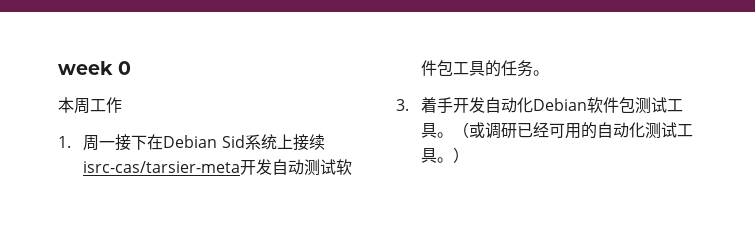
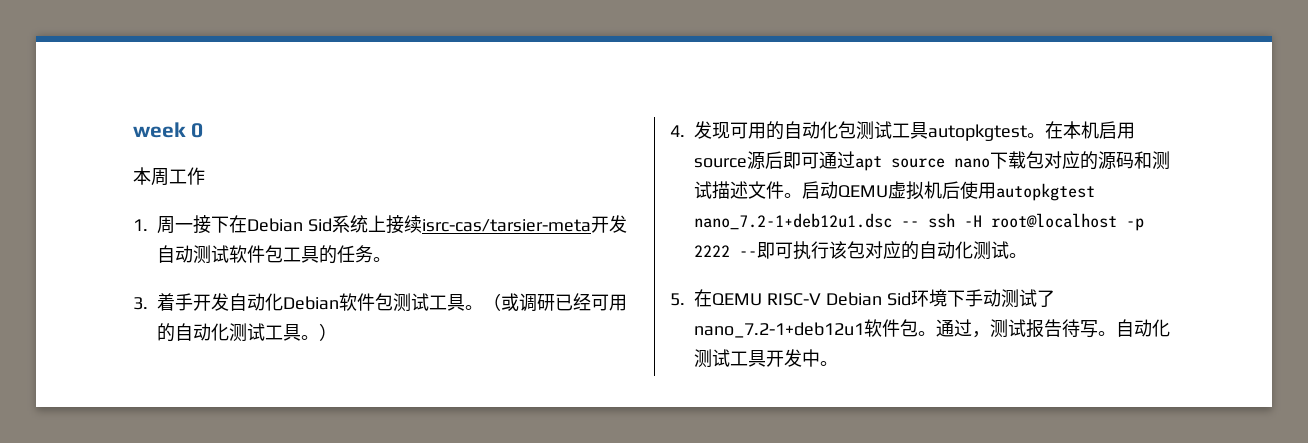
(470, 155) none -> [670,121,1135,141] [694,151,1170,171] [694,181,1095,201] [694,213,1144,231] [694,241,1027,260] [670,289,1055,308] [694,319,1170,338] [694,349,838,368] // 4.发现可用的自动化包测试工具autopkgtest。在本机启用source源后即可通过apt source nano下载包对应的源码和测试描述文件。启动QEMU虚拟机后使用autopkgtest nano_7.2-1+deb12u1.dsc -- ssh -H root@localhost -p 2222 --即可执行该包对应的自动化测试。 // 5.在QEMU RISC-V Debian Sid环境下手动测试了nano_7.2-1+deb12u1软件包。通过，测试报告待写。自动化测试工具开发中。

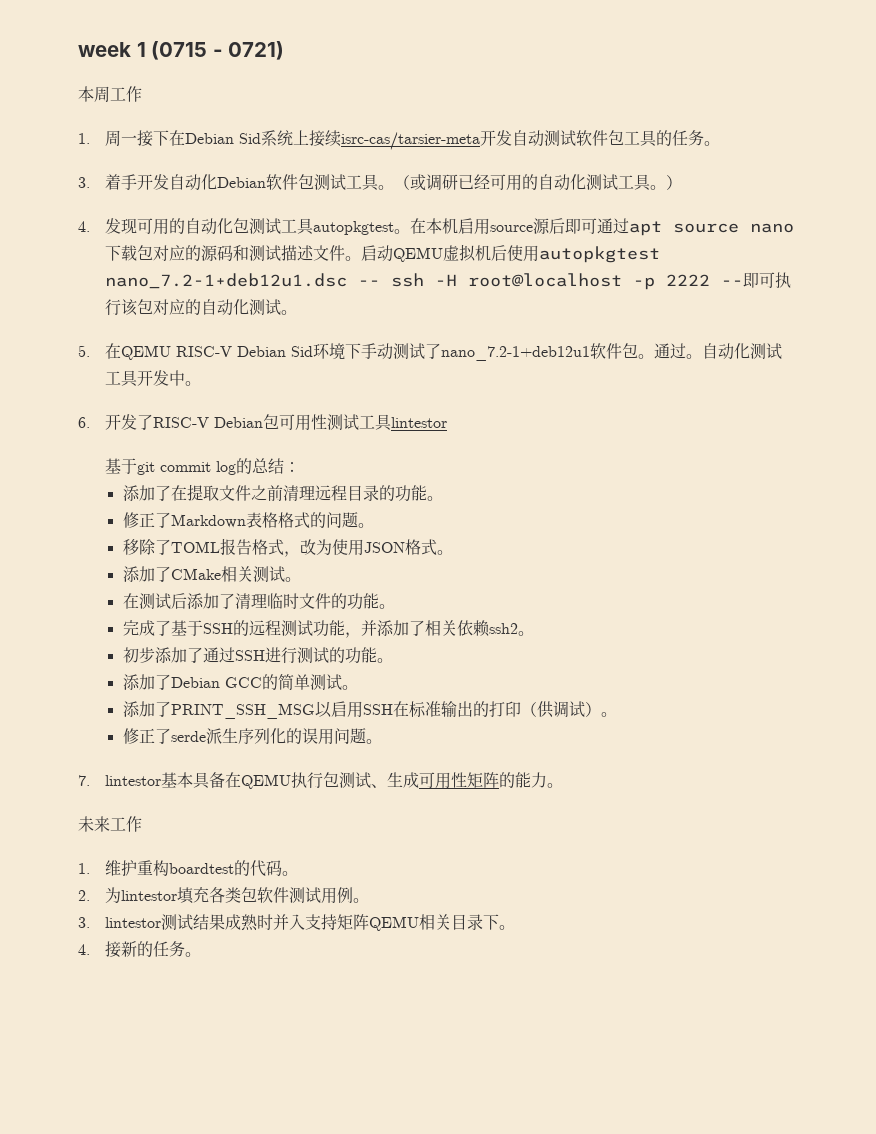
[190,123,203,138] 0 -> [136,41,285,60] 1 (0715 - 0721)
[972,319,1098,338] ，测试报告待写 -> (687, 351) none
(838, 363) none -> [78,414,448,431] [105,458,301,475] [122,484,443,502] [122,512,374,528] [122,538,453,557] [122,566,301,582] [122,593,395,610] [122,620,534,638] [122,647,393,664] [122,674,358,690] [122,701,617,719] [122,728,382,745] [78,772,564,789] [78,816,142,832] [78,860,299,877] [78,887,370,904] [78,914,516,931] [78,941,202,958] // 6.开发了RISC-V Debian包可用性测试工具lintestor // 基于git commit log的总结： // 添加了在提取文件之前清理远程目录的功能。 // 修正了Markdown表格格式的问题。 // 移除了TOML报告格式，改为使用JSON格式。 // 添加了CMake相关测试。 // 在测试后添加了清理临时文件的功能。 // 完成了基于SSH的远程测试功能，并添加了相关依赖ssh2。 // 初步添加了通过SSH进行测试的功能。 // 添加了Debian GCC的简单测试。 // 添加了PRINT_SSH_MSG以启用SSH在标准输出的打印（供调试）。 // 修正了serde派生序列化的误用问题。 // 7. lintestor基本具备在QEMU执行包测试、生成可用性矩阵的能力。 // 未来工作 // 1.维护重构boardtest的代码。 // 2.为lintestor填充各类包软件测试用例。 // 3. lintestor测试结果成熟时并入支持矩阵QEMU相关目录下。 // 4.接新的任务。

